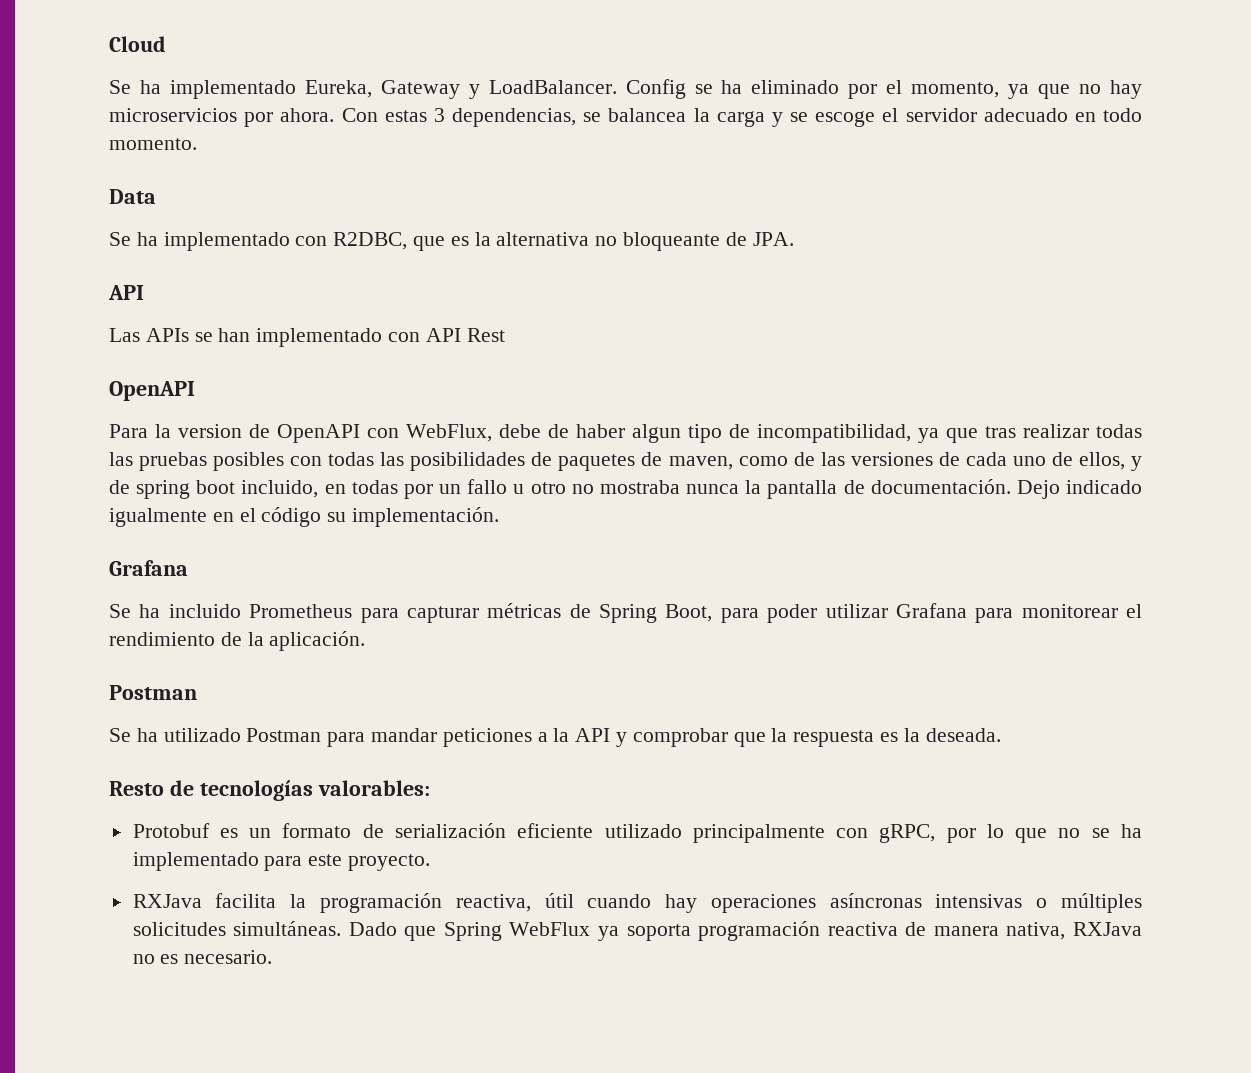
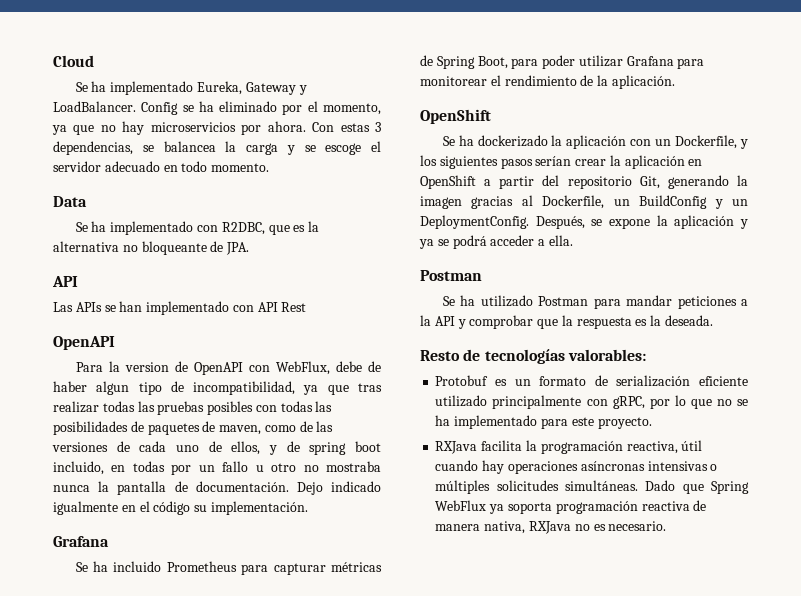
(366, 641) none -> [420,109,491,124] [442,135,748,149] [420,155,703,169] [420,175,748,189] [420,195,748,209] [420,215,748,229] [419,235,573,249] // OpenShift // Se ha dockerizado la aplicación con un Dockerfile, y los siguientes pasos serían crear la aplicación en OpenShift a partir del repositorio Git, generando la imagen gracias al Dockerfile, un BuildConfig y un DeploymentConfig. Después, se expone la aplicación y ya se podrá acceder a ella.

